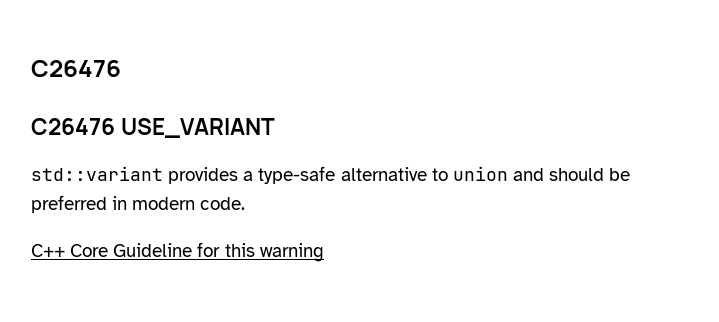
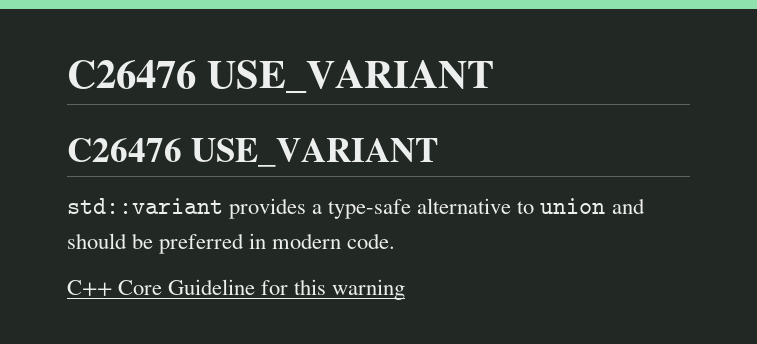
[31,60,121,77] C26476 -> [67,60,494,94] C26476 USE_VARIANT

